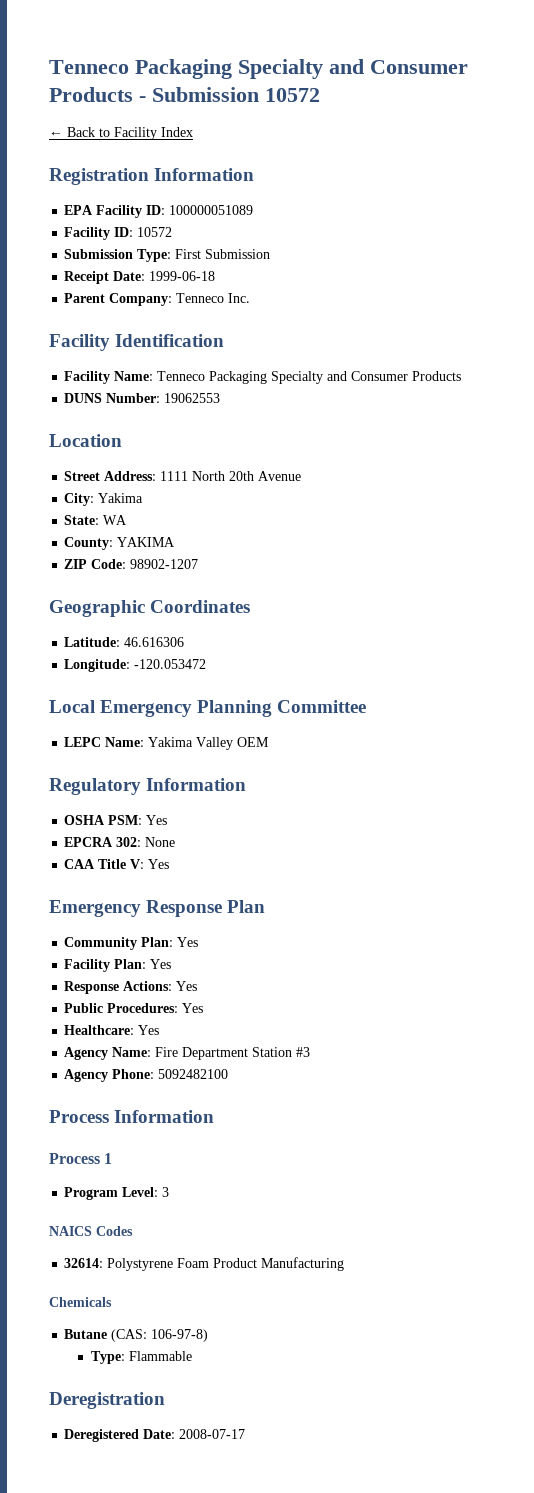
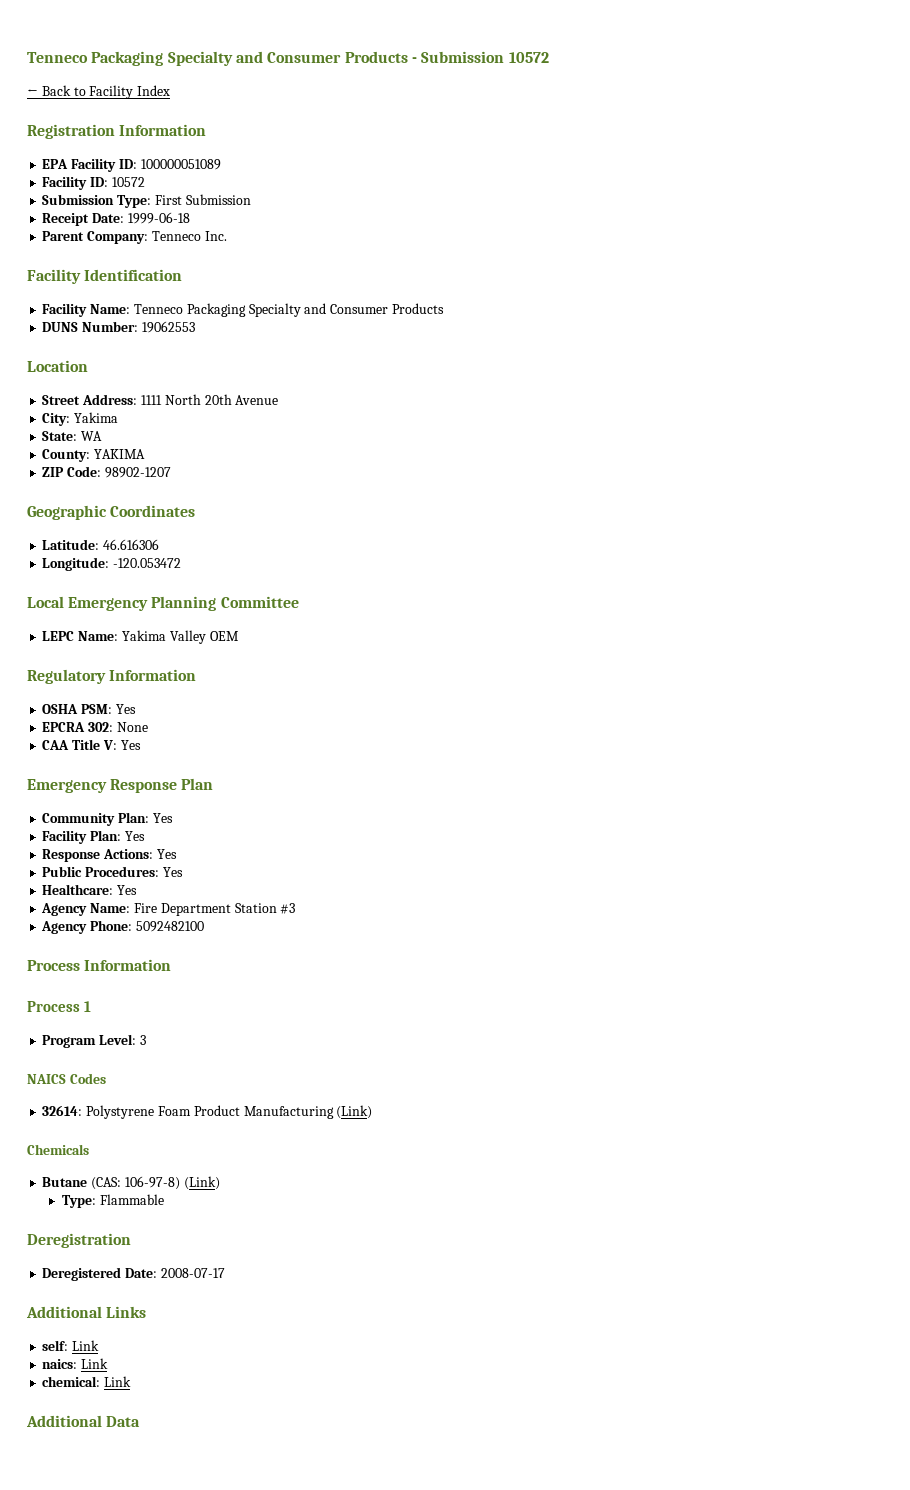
(345, 1264) none -> [336,1105,373,1119] (Link)
(209, 1335) none -> [183,1176,220,1190] (Link)
(246, 1434) none -> [26,1306,147,1318] [42,1340,100,1351] [42,1358,109,1369] [42,1376,132,1387] [26,1415,141,1427] // Additional Links // self: Link // naics: Link // chemical: Link // Additional Data

